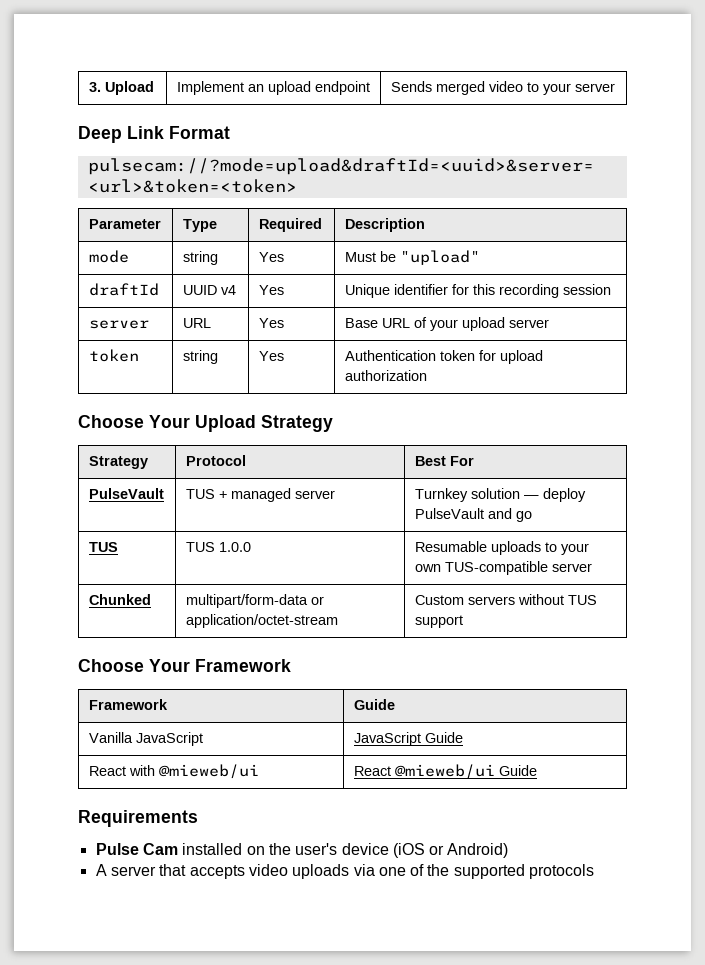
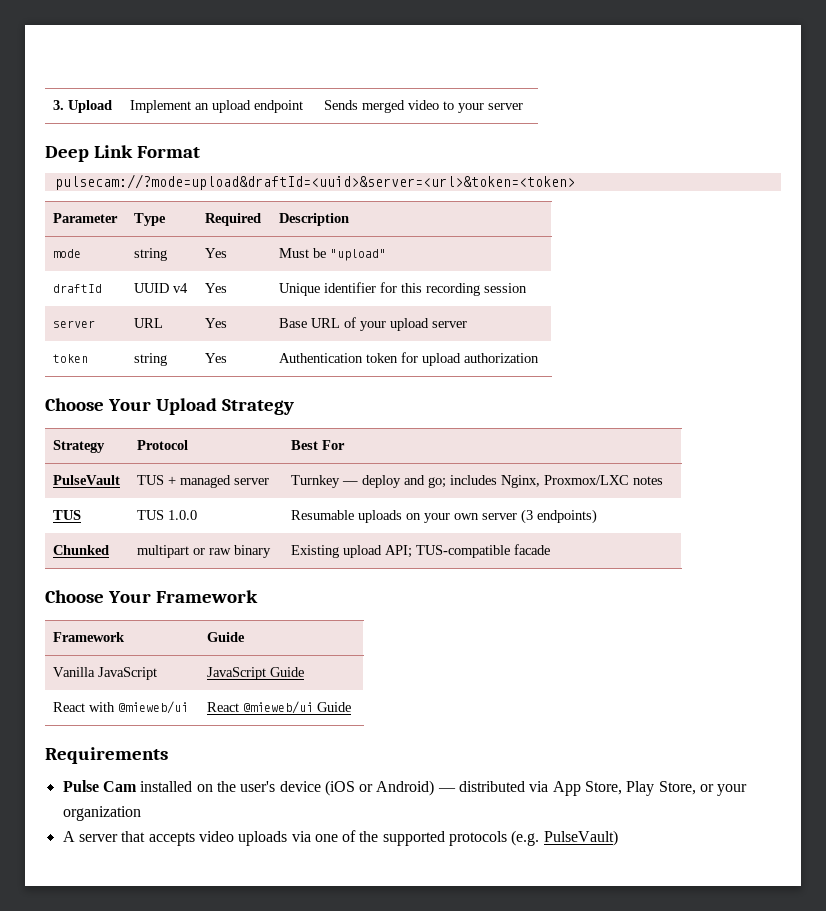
[470,488,520,499] solution -> (341, 481) none
[414,508,532,522] PulseVault and go -> [404,475,664,488] and go; includes Nginx, Proxmox/LXC notes
[544,542,557,552] to -> [406,513,422,520] on
[444,561,592,575] TUS-compatible server -> [482,509,598,524] server (3 endpoints)
[185,594,324,608] [185,614,338,628] [414,594,597,605] [414,615,463,628] multipart/form-data or application/octet-stream | Custom servers without TUS support -> [137,545,272,558] [291,544,551,558] multipart or raw binary | Existing upload API; TUS-compatible facade
(509, 850) none -> [437,781,748,796] [62,806,141,821] — distributed via App Store, Play Store, or your organization
(595, 871) none -> [511,830,618,846] (e.g. PulseVault)

